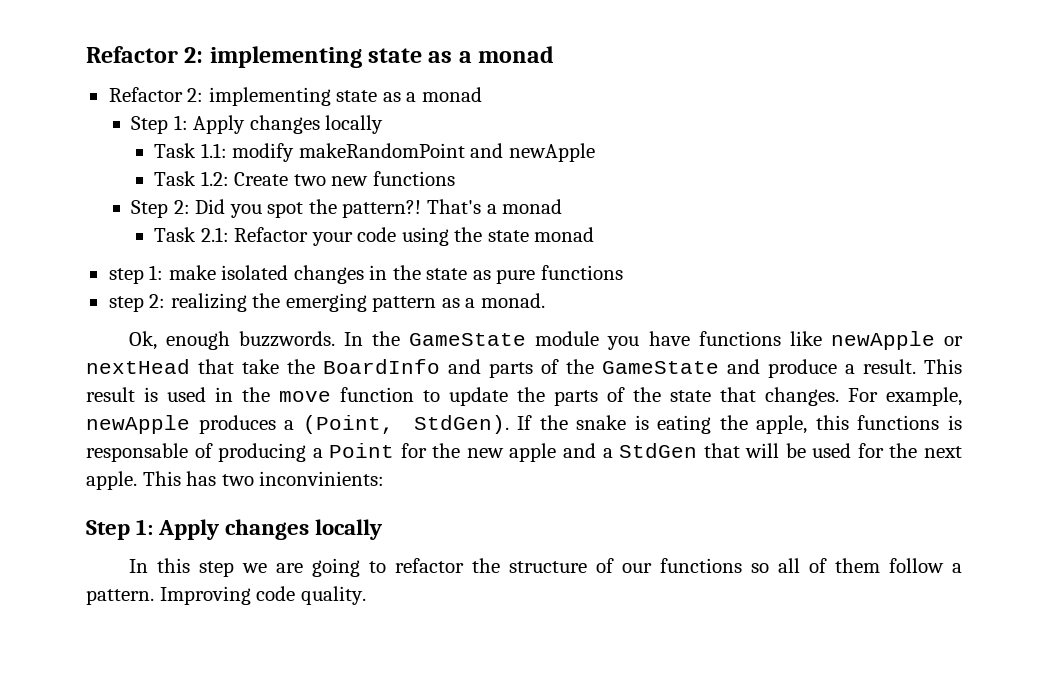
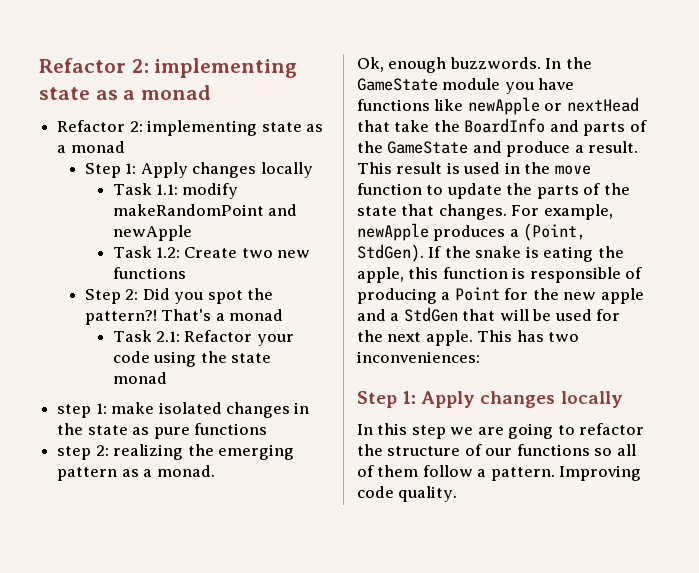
[857,415,963,430] [86,443,188,462] functions is responsable -> [442,267,621,283] function is responsible
[259,471,385,486] inconvinients: -> [357,351,480,363] inconveniences:

